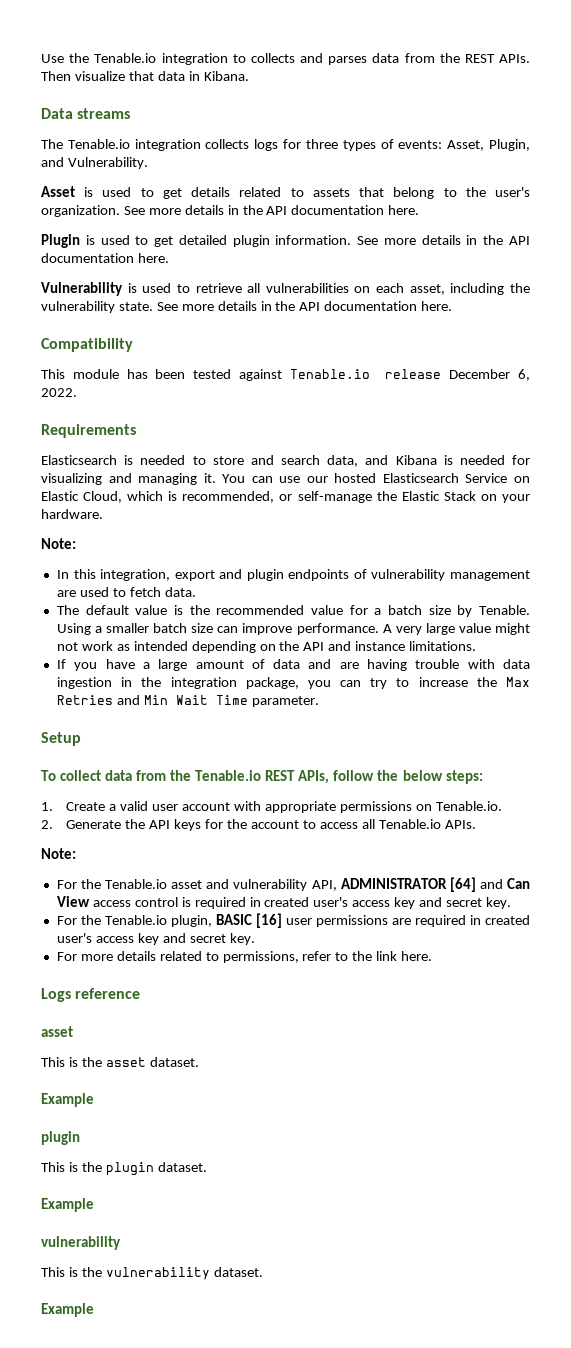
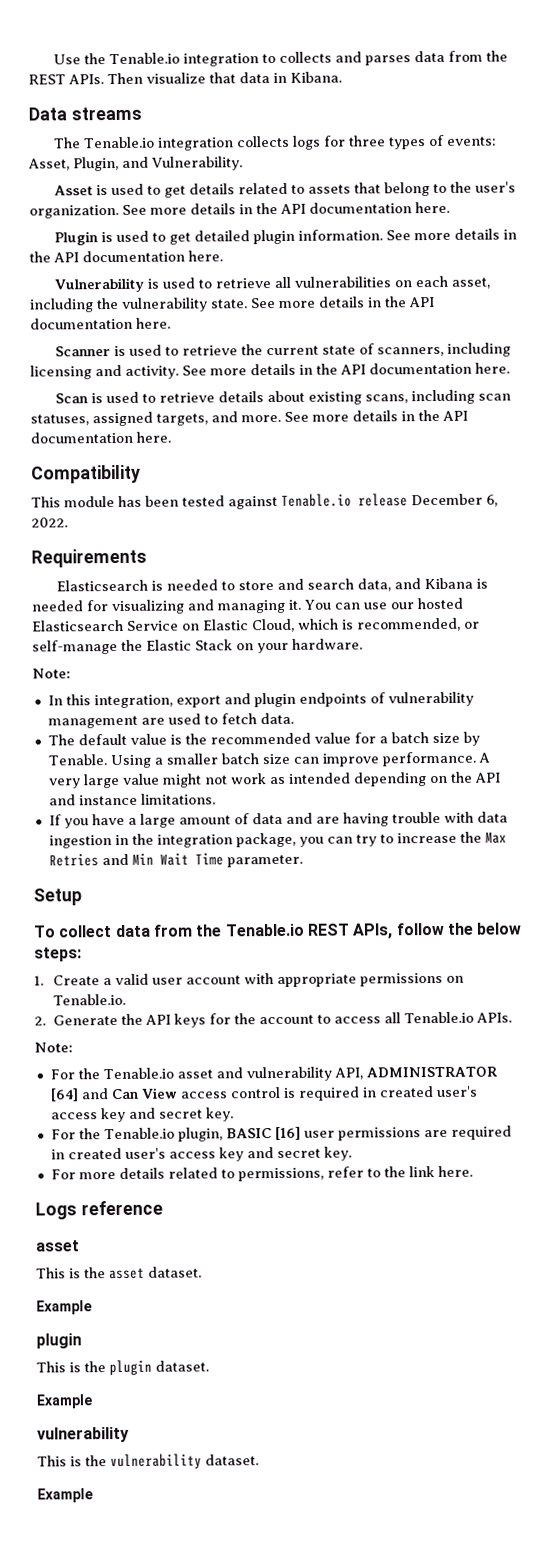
(453, 306) none -> [55,342,512,357] [30,362,510,380] [55,389,512,405] [30,409,468,427] [30,431,171,444] // Scanner is used to retrieve the current state of scanners, including licensing and activity. See more details in the API documentation here. // Scan is used to retrieve details about existing scans, including scan statuses, assigned targets, and more. See more details in the API documentation here.

